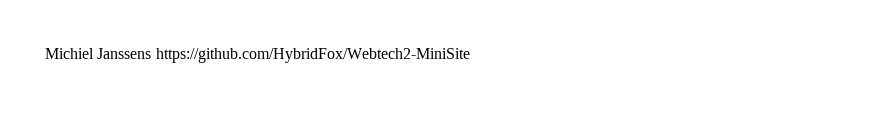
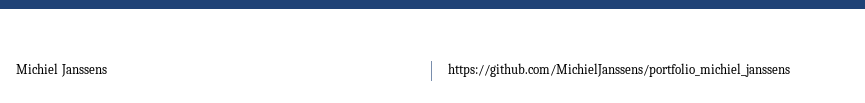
[155,48,470,63] https://github.com/HybridFox/Webtech2-MiniSite -> [448,63,790,77] https://github.com/MichielJanssens/portfolio_michiel_janssens

